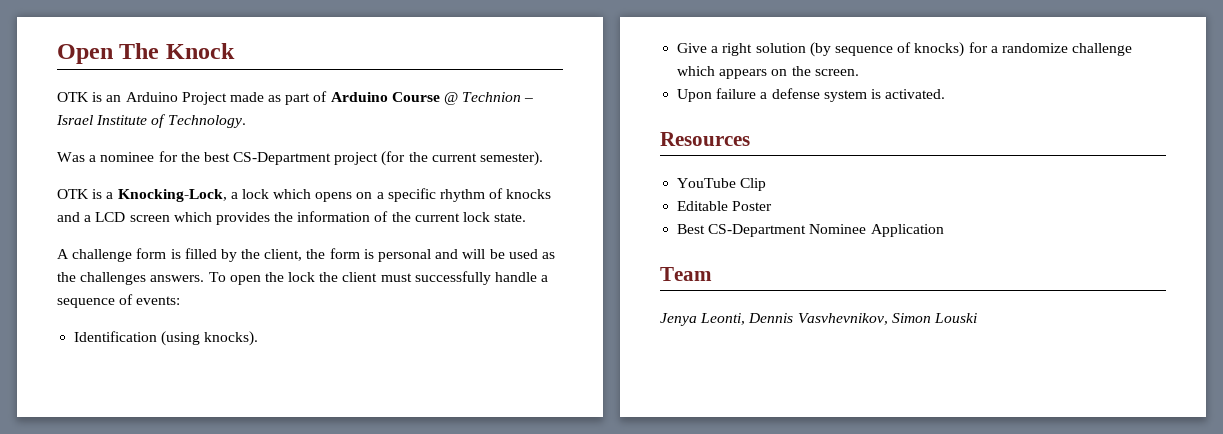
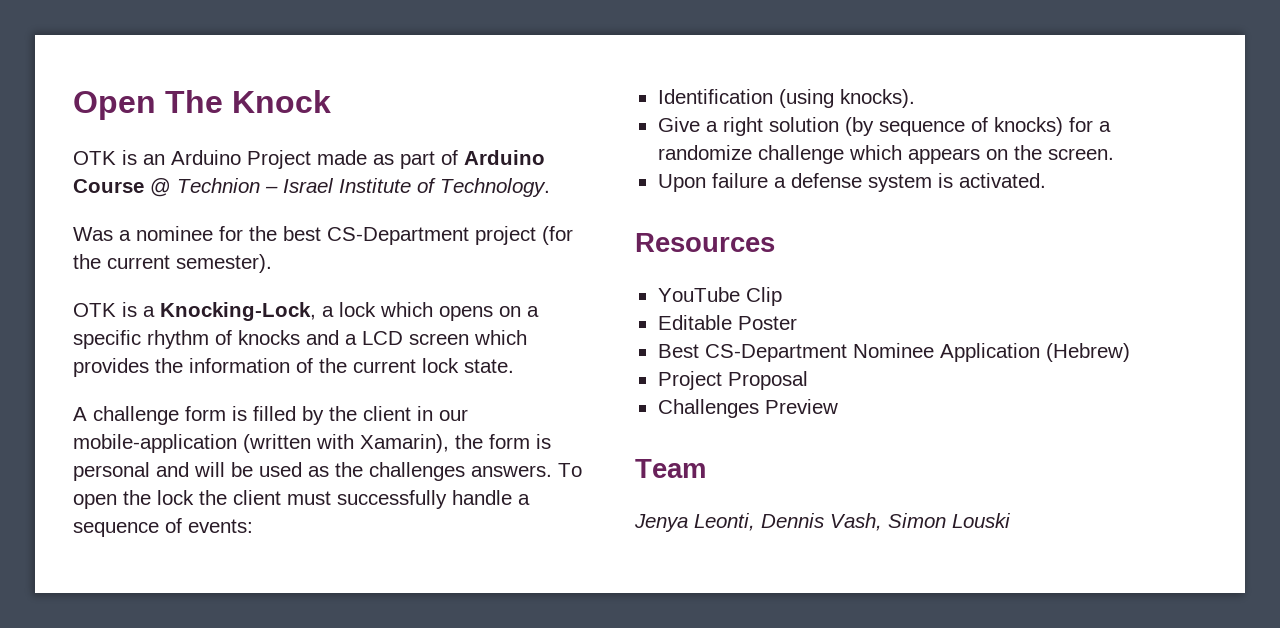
[264,249,303,261] client, -> [363,406,468,421] [73,434,449,453] client in our mobile-application (written with Xamarin),
(944, 230) none -> [1045,343,1130,362] [657,371,808,390] [657,399,838,418] (Hebrew) // Project Proposal // Challenges Preview
[797,313,888,325] Vasvhevnikov, -> [830,513,882,531] Vash,

